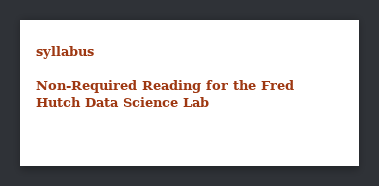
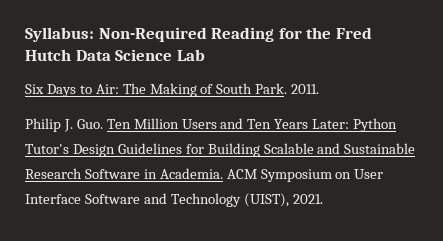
[36,46,94,59] syllabus // -> [25,27,94,42] Syllabus:
(209, 102) none -> [25,83,320,97] [25,118,398,132] [25,143,416,157] [25,168,384,182] [25,193,323,207] // Six Days to Air: The Making of South Park. 2011. // Philip J. Guo. Ten Million Users and Ten Years Later: Python Tutor's Design Guidelines for Building Scalable and Sustainable Research Software in Academia. ACM Symposium on User Interface Software and Technology (UIST), 2021.

